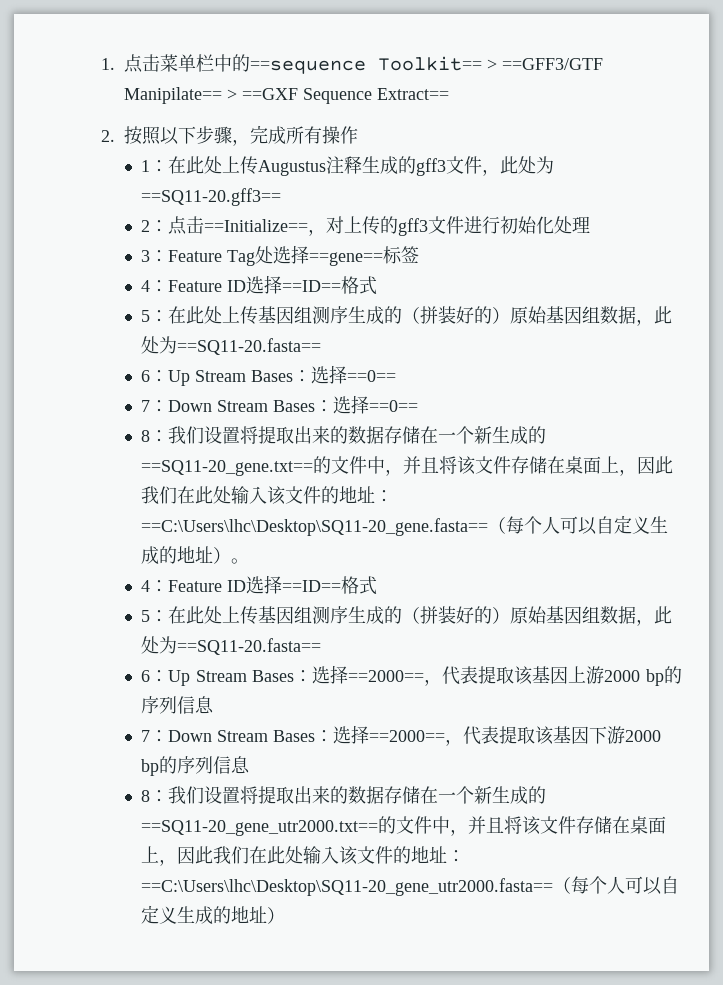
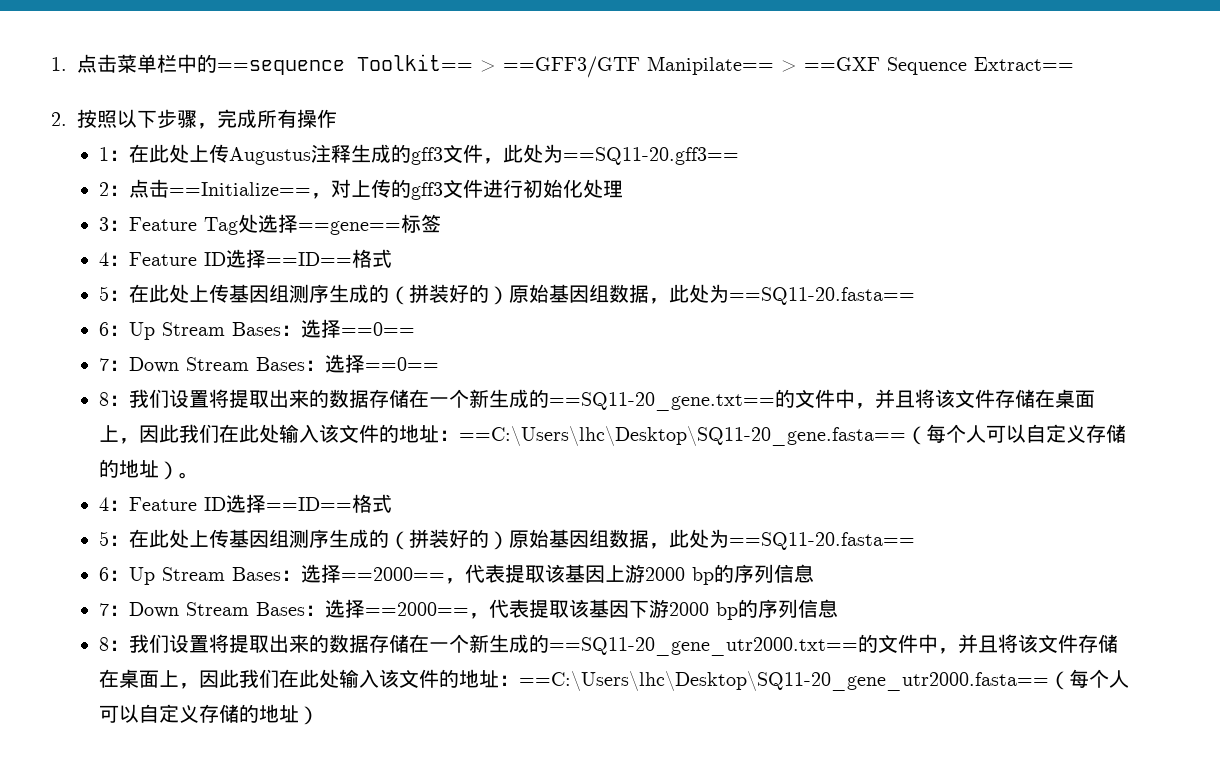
[650,516,669,533] [141,546,160,564] 生成 -> [1086,424,1127,443] 存储
[177,906,214,924] 生成 -> [199,704,240,723] 存储

